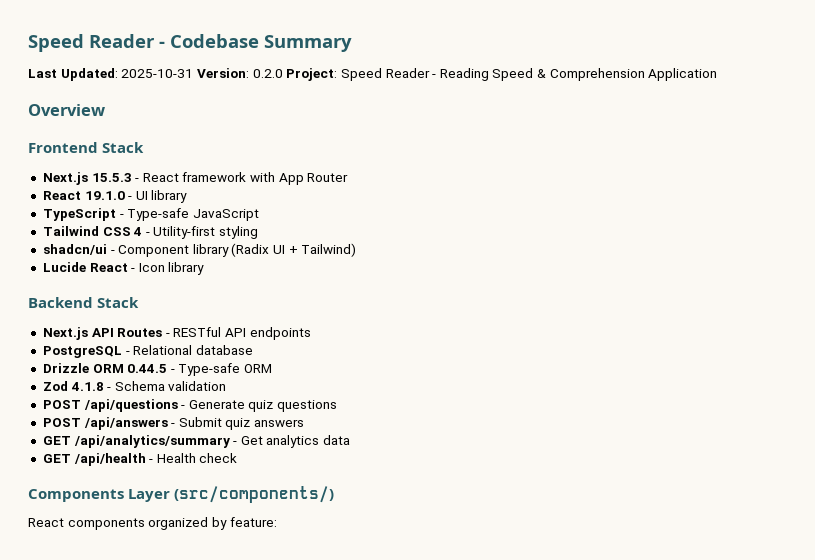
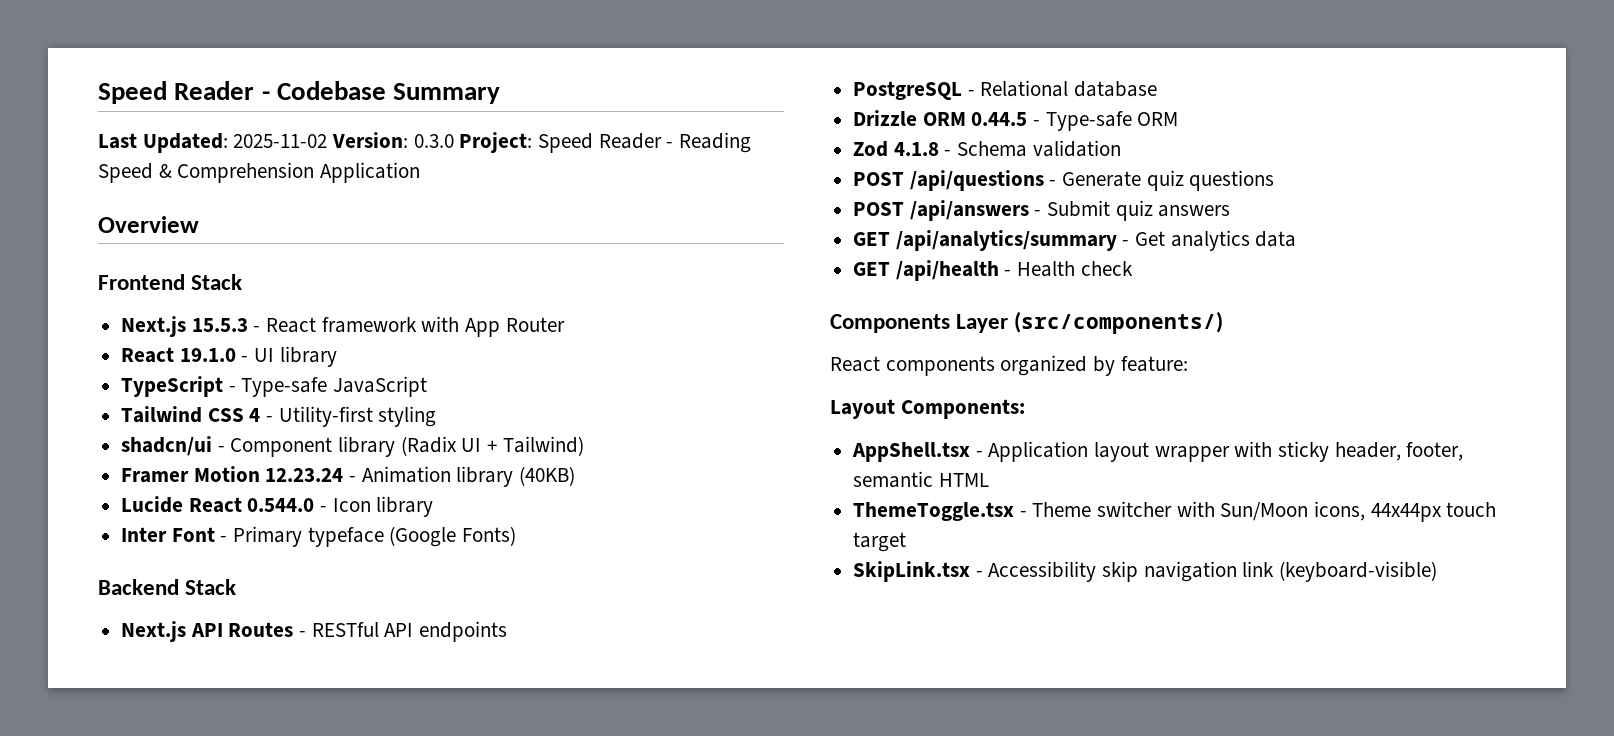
[121,68,283,78] 2025-10-31 Version: 0.2.0 -> [233,132,454,148] 2025-11-02 Version: 0.3.0
(357, 250) none -> [121,466,576,487] // Framer Motion 12.23.24 - Animation library (40KB)
(128, 267) none -> [247,498,315,512] 0.544.0
(205, 268) none -> [121,526,517,547] // Inter Font - Primary typeface (Google Fonts)
(277, 522) none -> [830,399,1025,419] [852,441,1464,462] [853,471,989,488] [853,501,1497,522] [853,532,907,552] [853,561,1438,582] // Layout Components: // AppShell.tsx - Application layout wrapper with sticky header, footer, semantic HTML // ThemeToggle.tsx - Theme switcher with Sun/Moon icons, 44x44px touch target // SkipLink.tsx - Accessibility skip navigation link (keyboard-visible)

